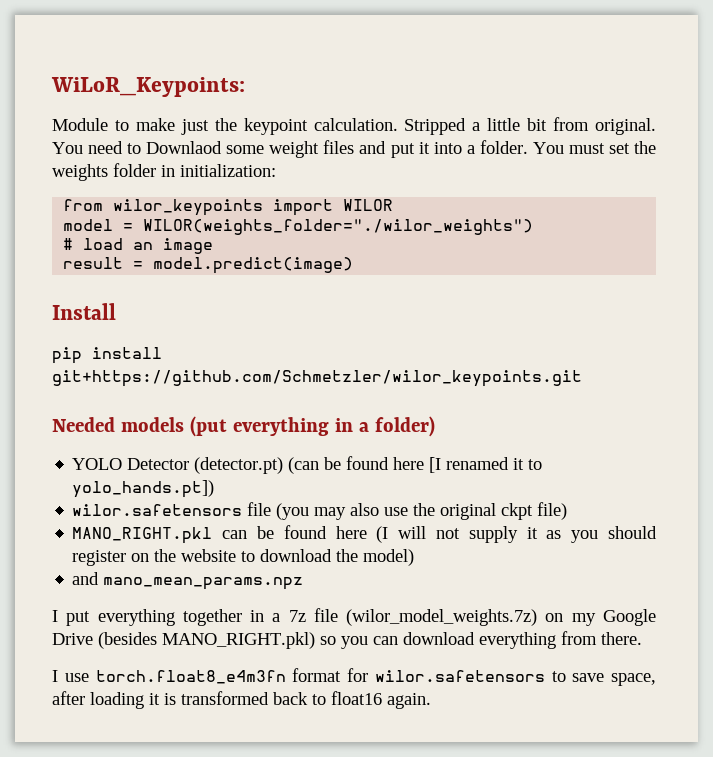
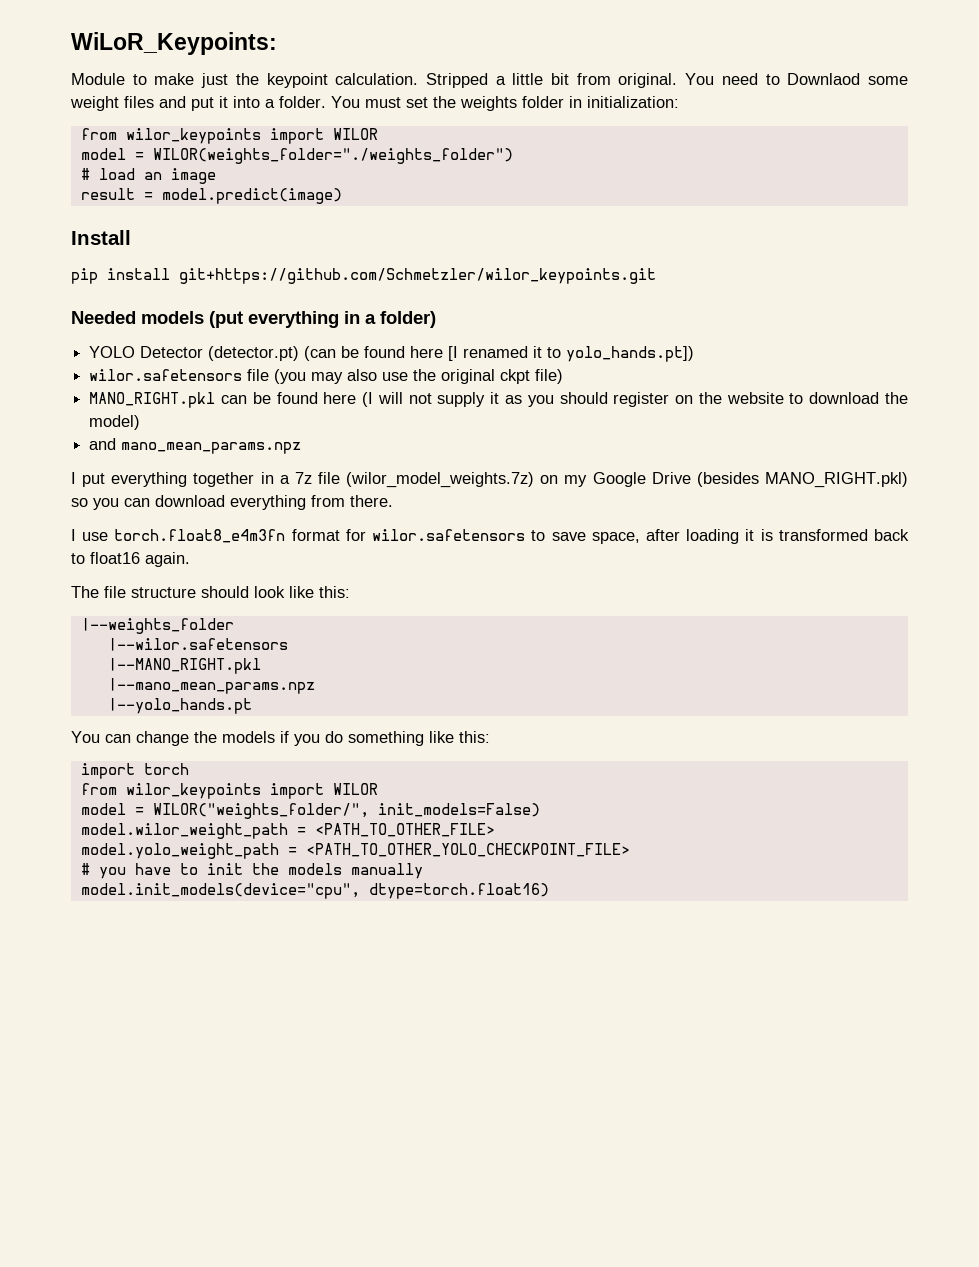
[143,219,534,235] WILOR(weights_folder="./wilor_weights") -> [152,148,513,164] WILOR(weights_folder="./weights_folder")
(431, 701) none -> [71,586,350,598] [80,618,234,634] [107,638,288,651] [107,658,261,674] [107,678,315,694] [107,698,252,714] [71,731,490,746] [80,763,189,779] [80,783,378,799] [80,803,540,819] [80,823,495,839] [80,843,630,859] [80,863,423,879] [80,883,549,899] // The file structure should look like this: // |--weights_folder // |--wilor.safetensors // |--MANO_RIGHT.pkl // |--mano_mean_params.npz // |--yolo_hands.pt // You can change the models if you do something like this: // import torch // from wilor_keypoints import WILOR // model = WILOR("weights_folder/", init_models=False) // model.wilor_weight_path = <PATH_TO_OTHER_FILE> // model.yolo_weight_path = <PATH_TO_OTHER_YOLO_CHECKPOINT_FILE> // # you have to init the models manually // model.init_models(device="cpu", dtype=torch.float16)

